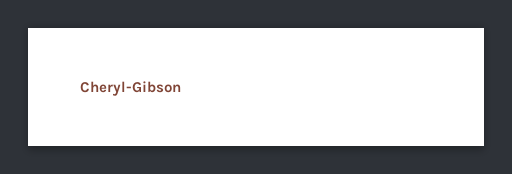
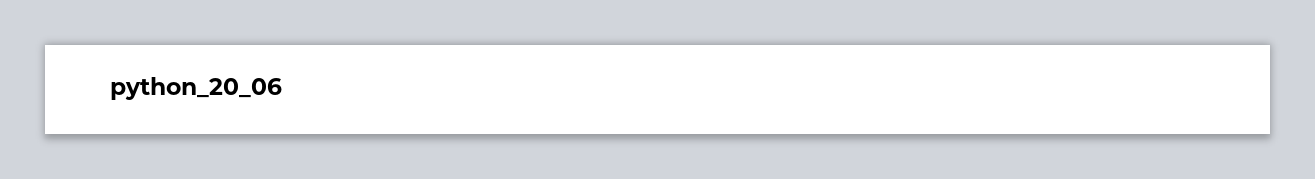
[80,81,181,96] Cheryl-Gibson -> [110,77,282,100] python_20_06

